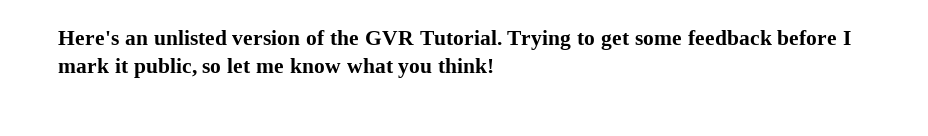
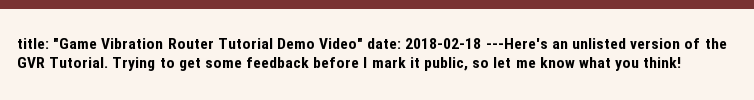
[58,31,119,45] Here's -> [17,38,548,49] title: "Game Vibration Router Tutorial Demo Video" date: 2018-02-18 ---Here's

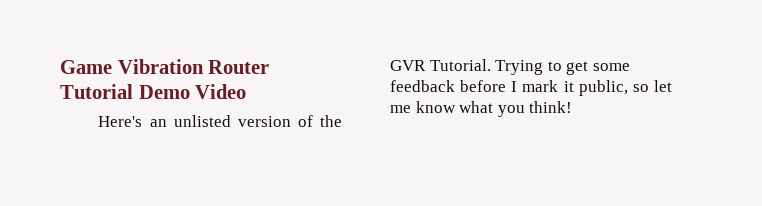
[17,38,98,49] title: "Game -> [60,60,112,74] Game
[319,38,548,49] Video" date: 2018-02-18 ---Here's -> [195,84,247,99] [98,116,143,127] Video // Here's

